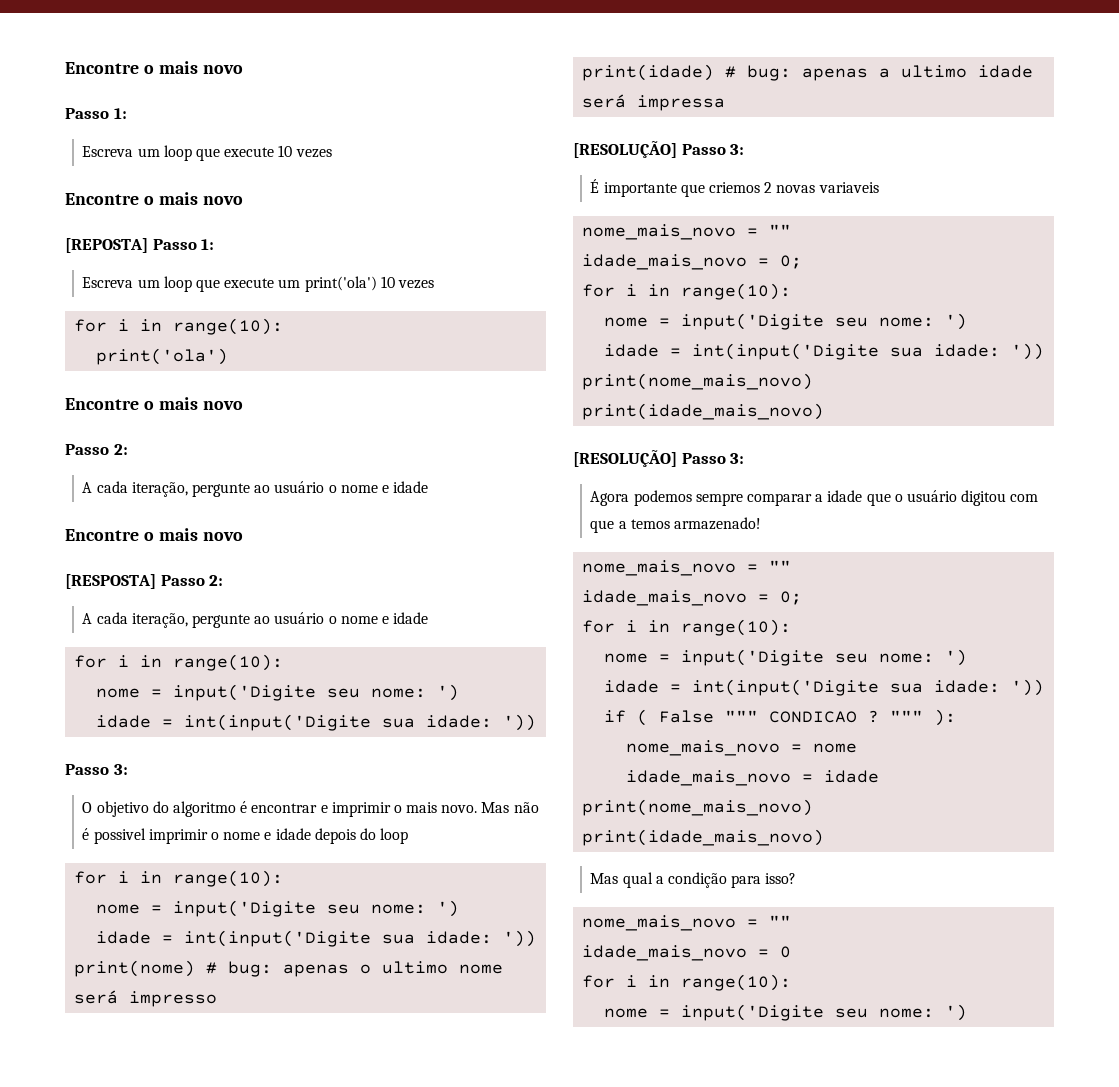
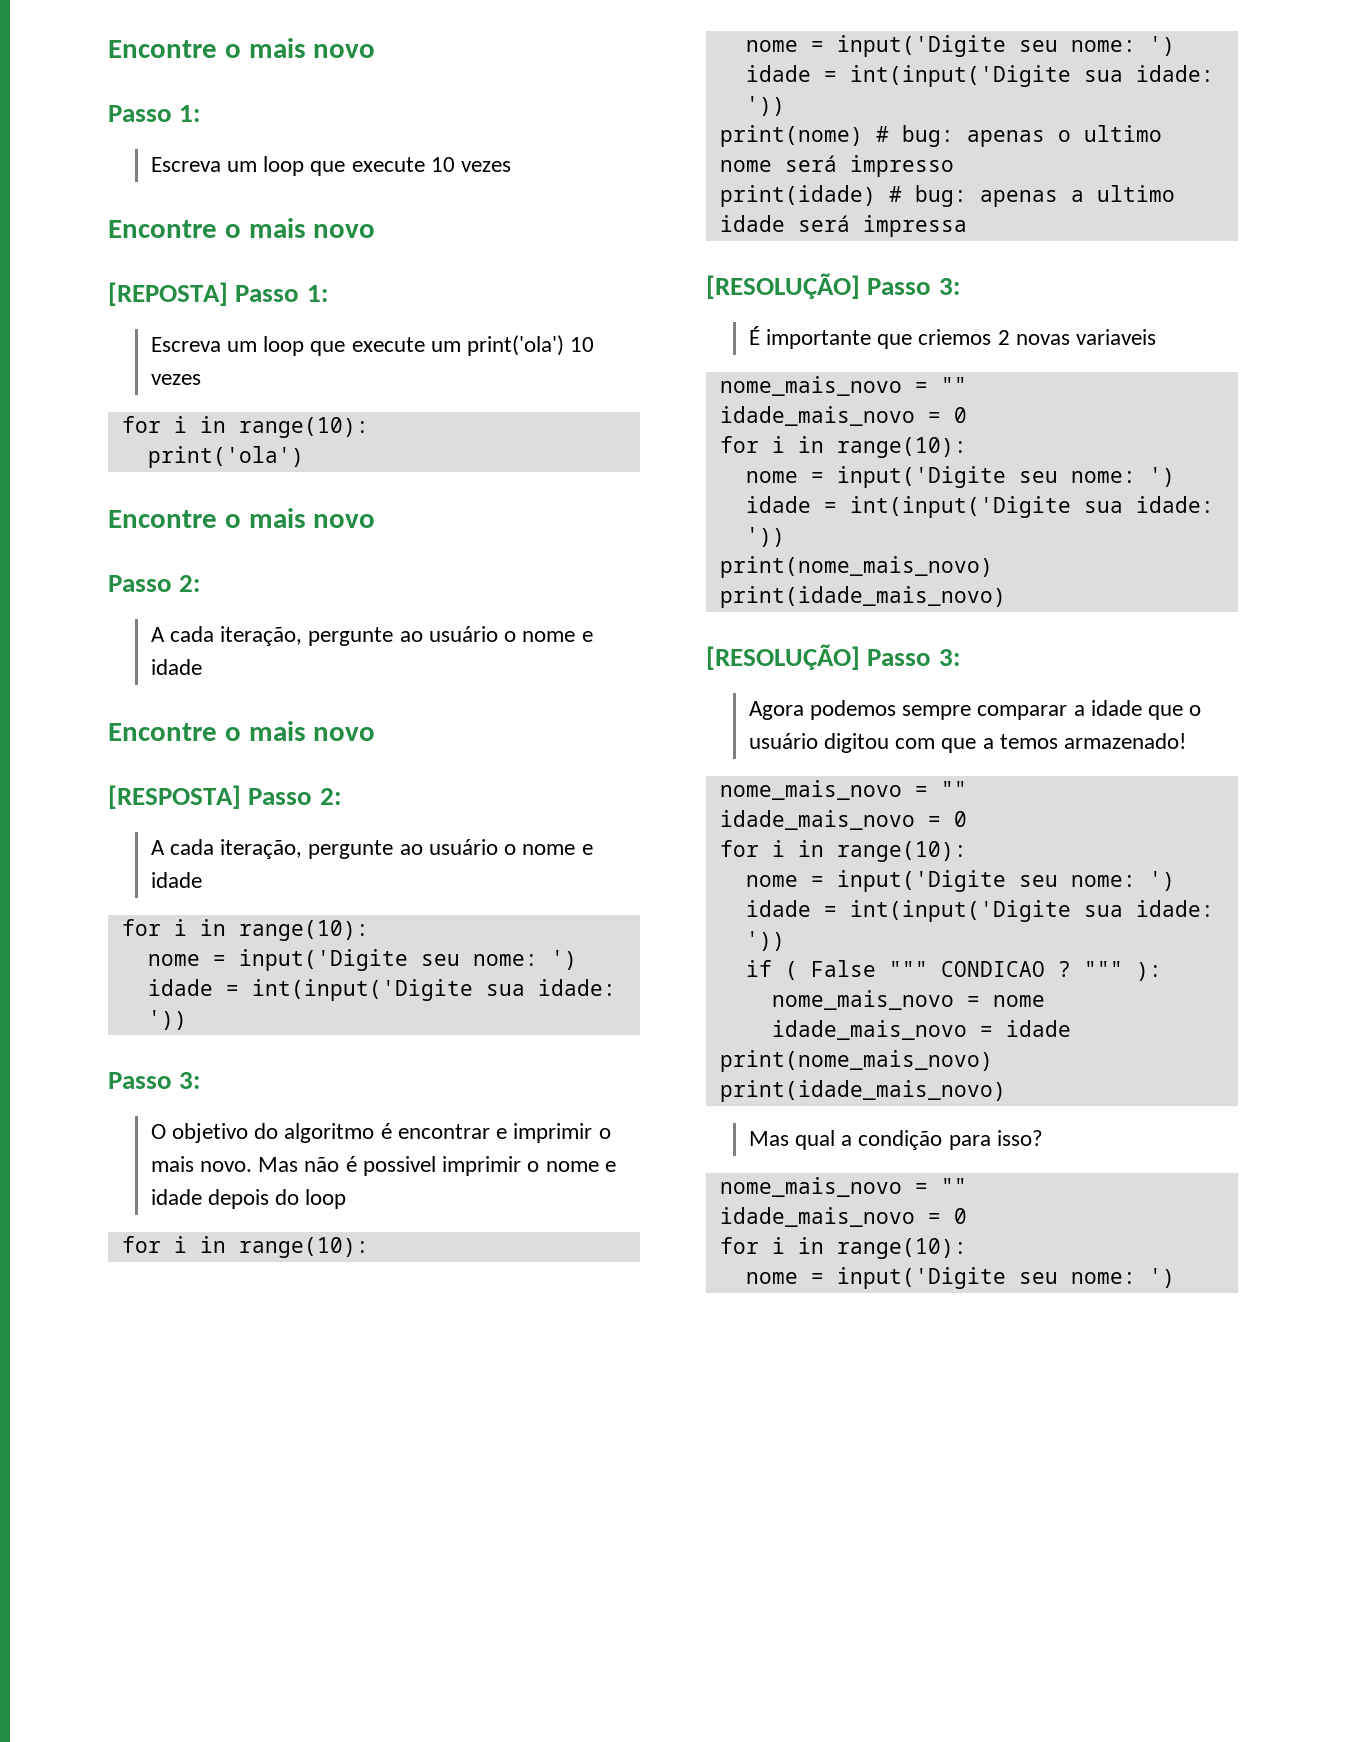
[780,255,803,269] 0; -> [953,407,967,423] 0
[780,591,803,605] 0; -> [953,811,967,827] 0

